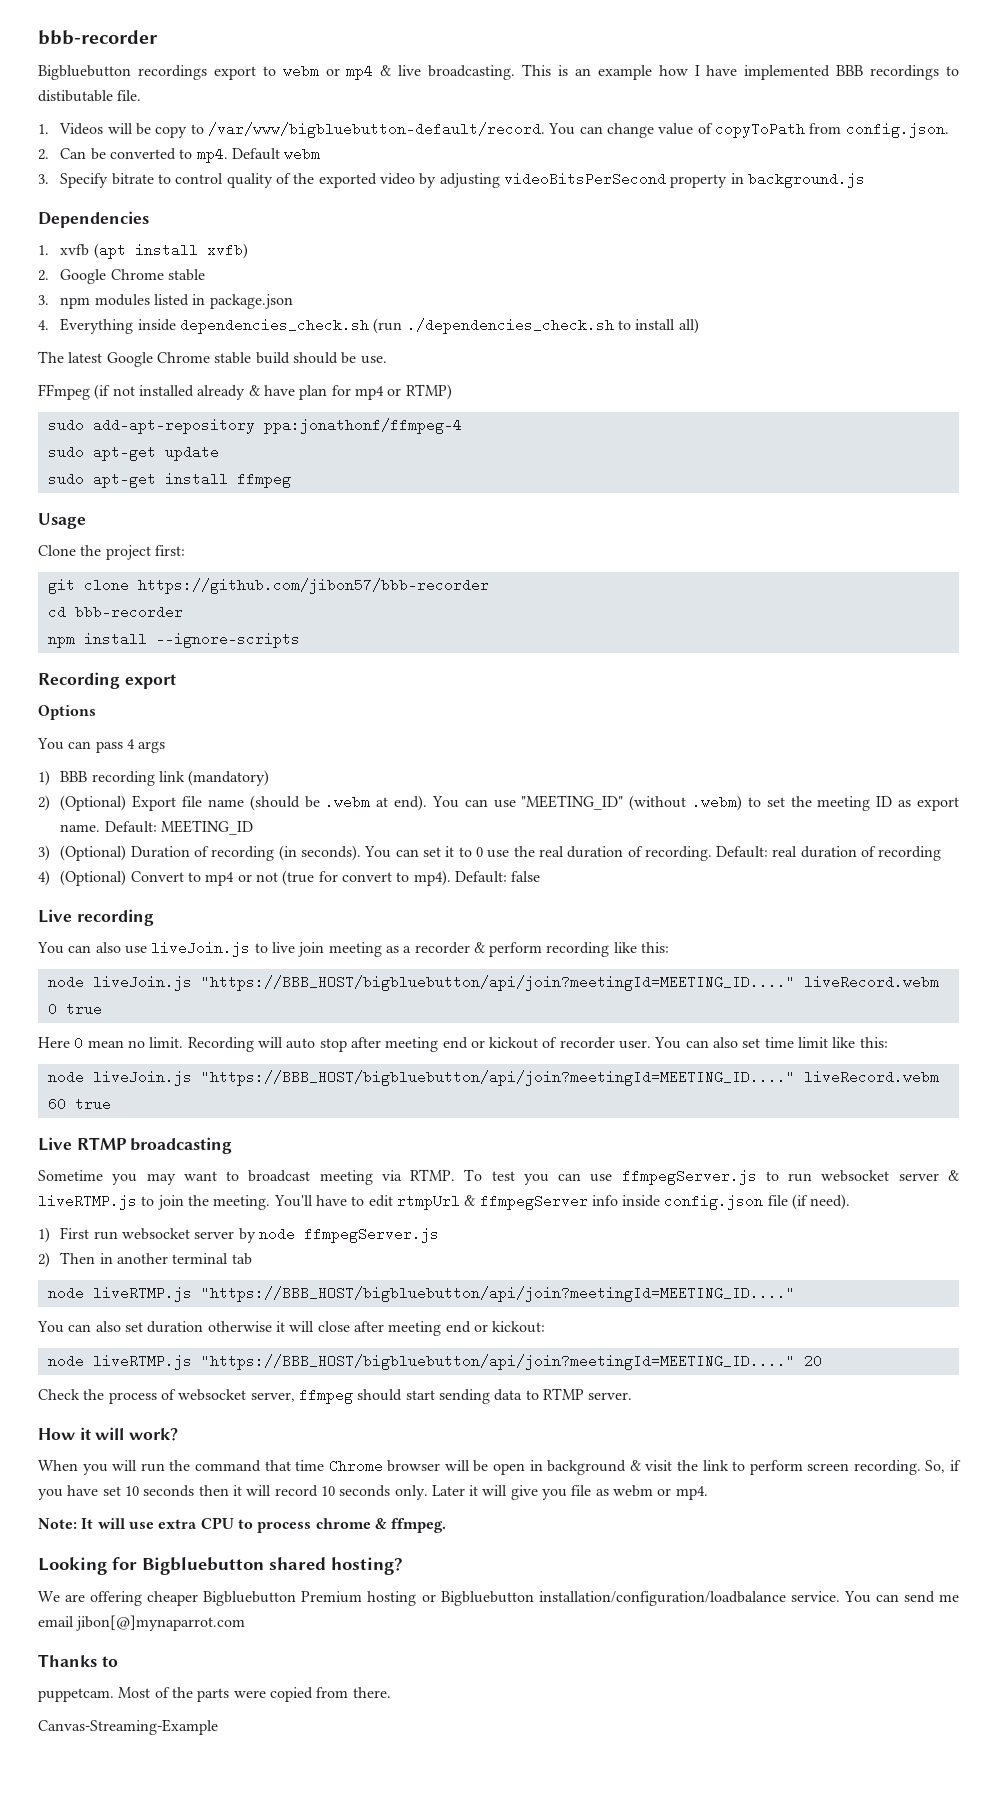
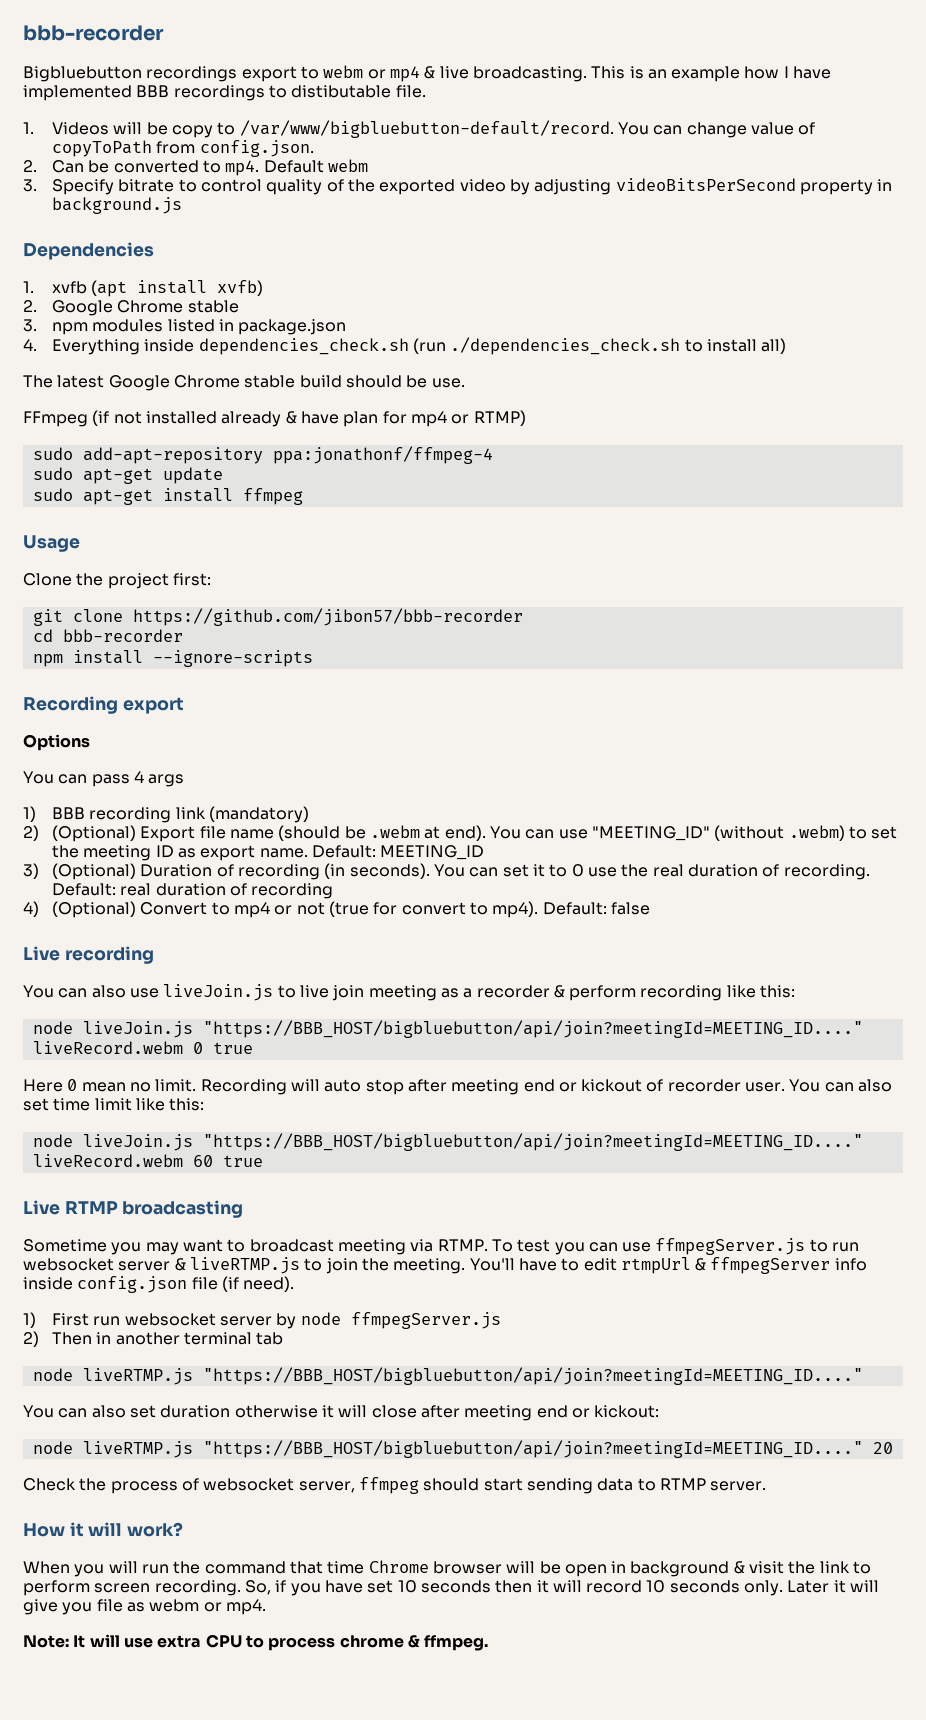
[38,1557,403,1575] [38,1591,959,1606] [38,1615,246,1631] [38,1654,118,1667] [38,1687,391,1702] [38,1719,218,1735] // Looking for Bigbluebutton shared hosting? // We are offering cheaper Bigbluebutton Premium hosting or Bigbluebutton installation/configuration/loadbalance service. You can send me email jibon[@]mynaparrot.com // Thanks to // puppetcam. Most of the parts were copied from there. // Canvas-Streaming-Example -> (489, 1643) none

